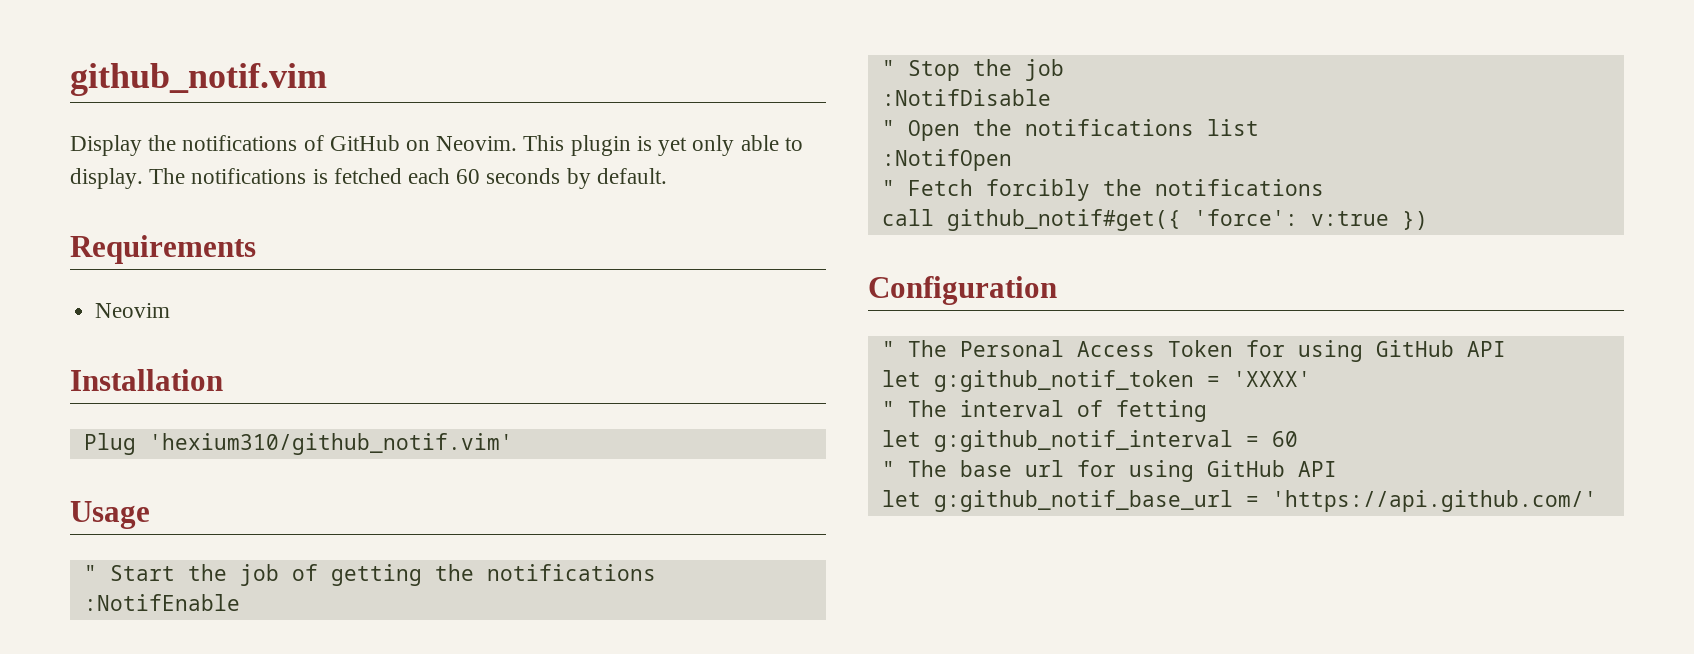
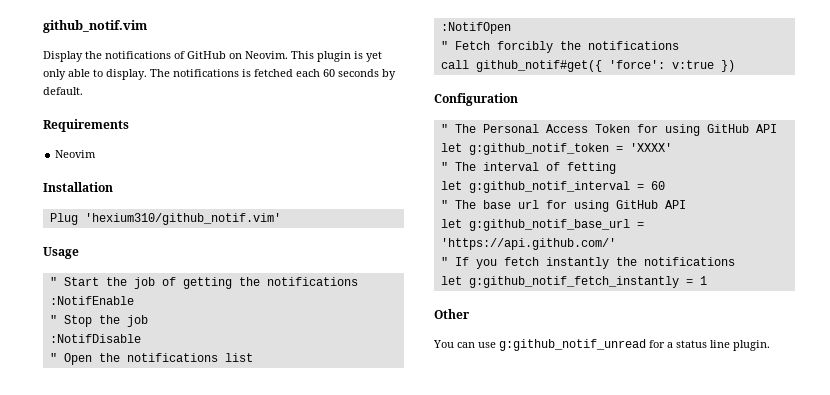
(1597, 501) none -> [440,257,735,269] [440,276,707,288] [434,309,470,319] [433,339,770,351] // " If you fetch instantly the notifications // let g:github_notif_fetch_instantly = 1 // Other // You can use g:github_notif_unread for a status line plugin.

